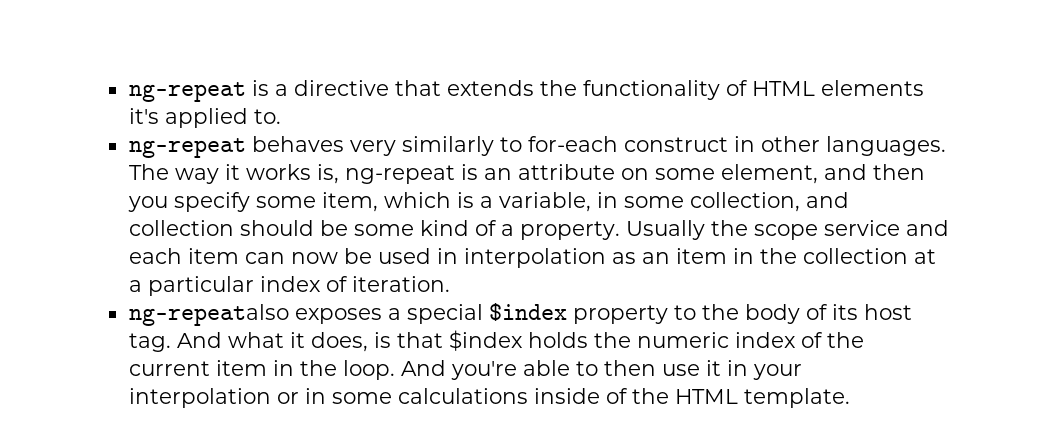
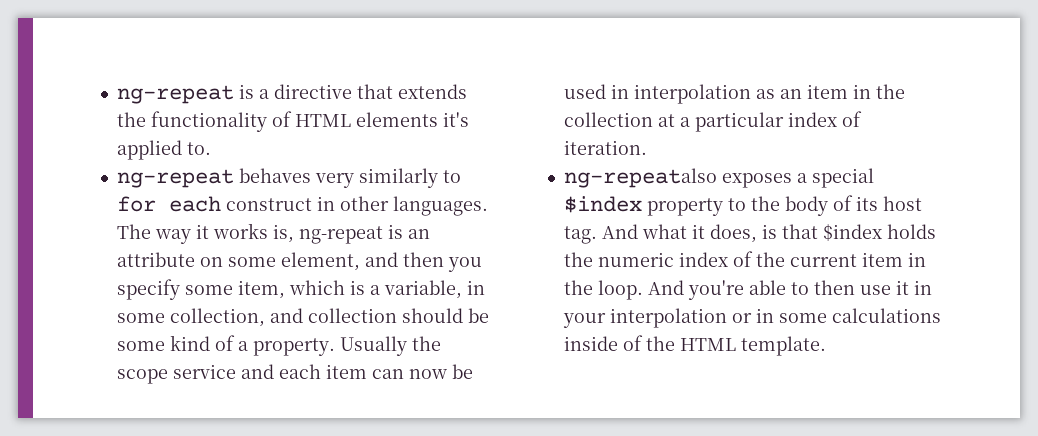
[527,136,618,152] for-each -> [116,196,221,212] for each

